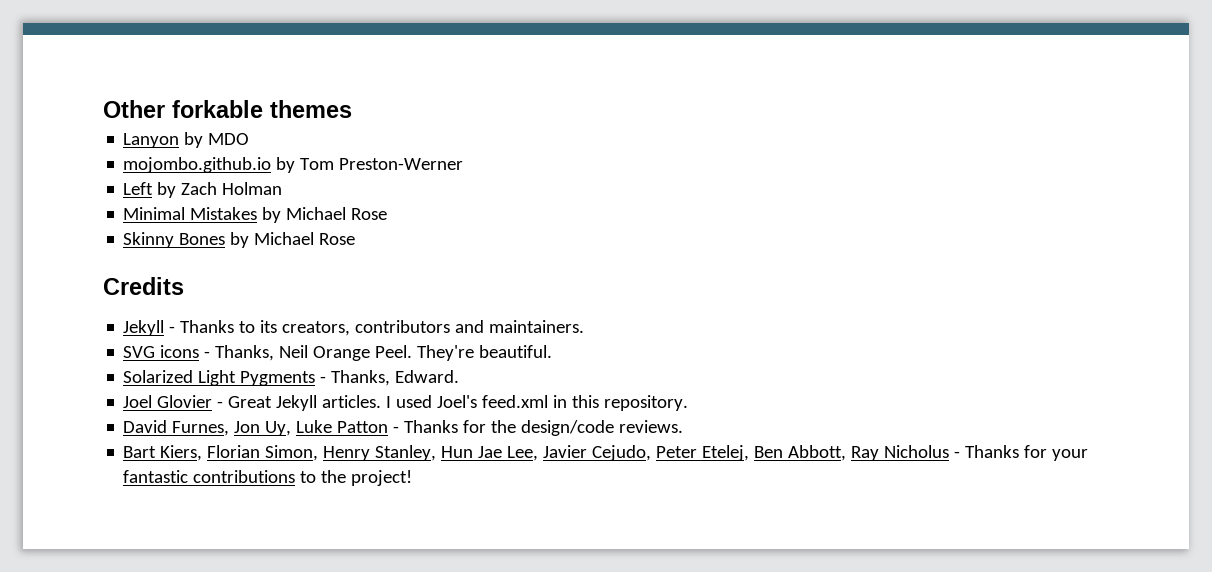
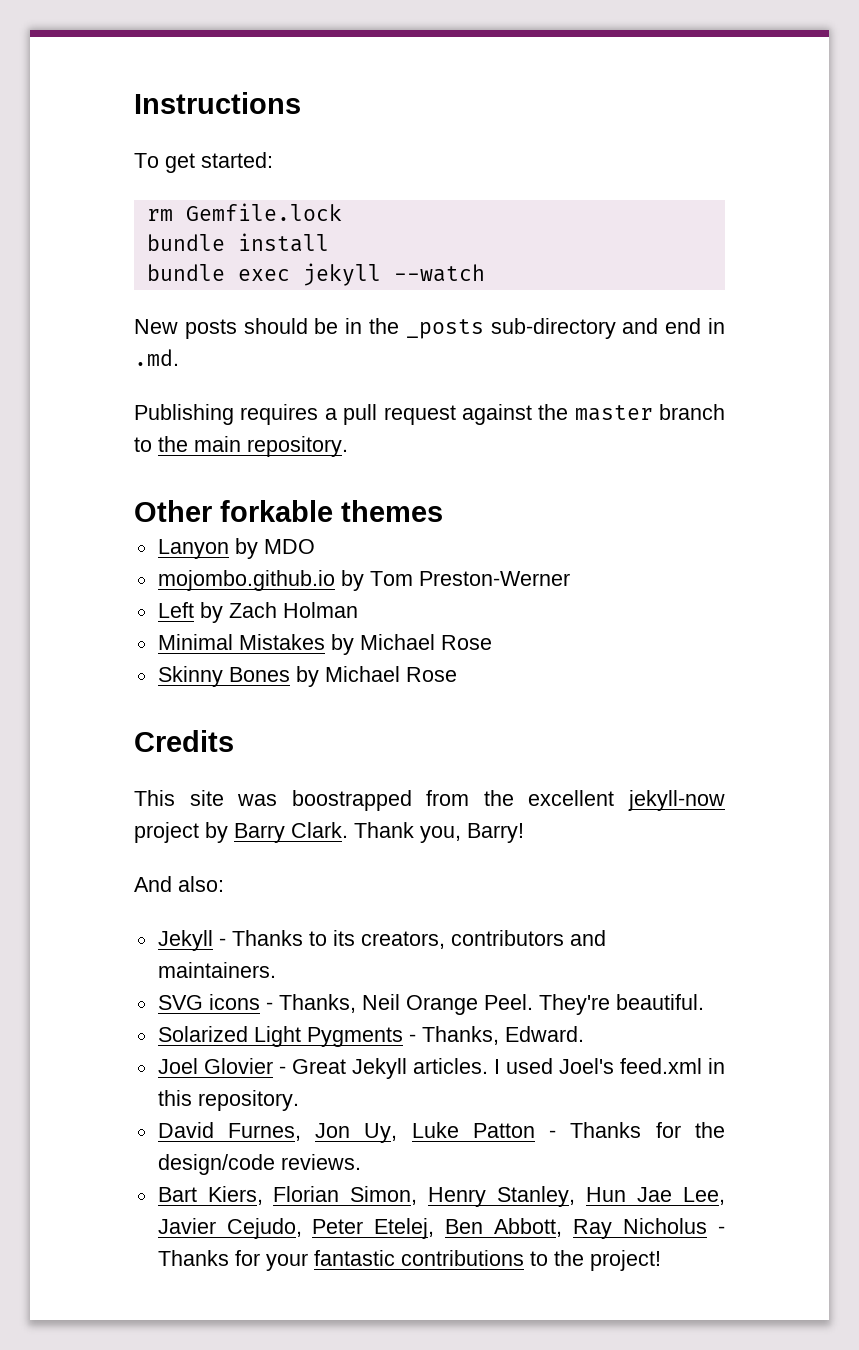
(103, 109) none -> [134,92,301,114] [134,152,273,173] [146,203,342,221] [146,233,329,252] [146,263,485,286] [134,318,725,339] [134,349,179,366] [134,404,725,425] [134,436,348,457] Instructions // To get started: // rm Gemfile.lock // bundle install // bundle exec jekyll --watch // New posts should be in the _posts sub-directory and end in .md. // Publishing requires a pull request against the master branch to the main repository. //
(184, 286) none -> [134,790,725,811] [134,822,524,843] [134,876,224,892] // This site was boostrapped from the excellent jekyll-now project by Barry Clark. Thank you, Barry! // And also:

